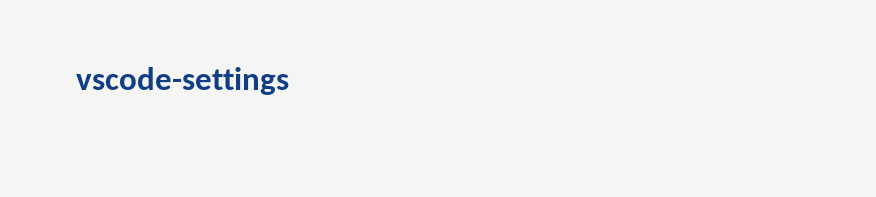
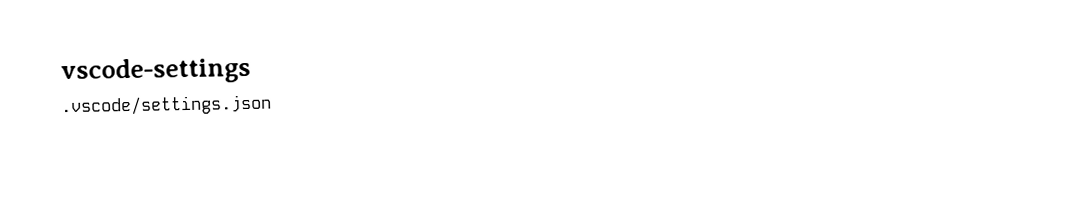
(289, 81) none -> [60,94,272,117] // .vscode/settings.json

